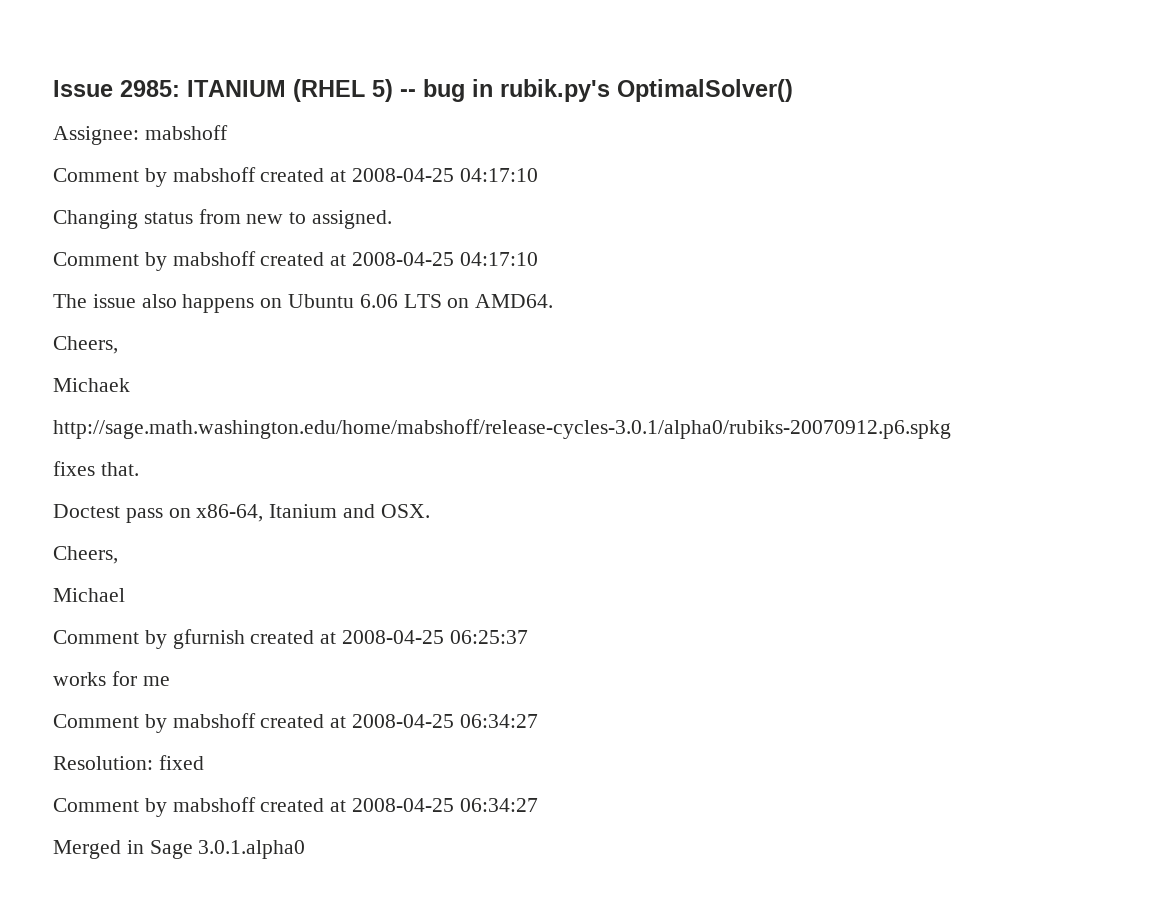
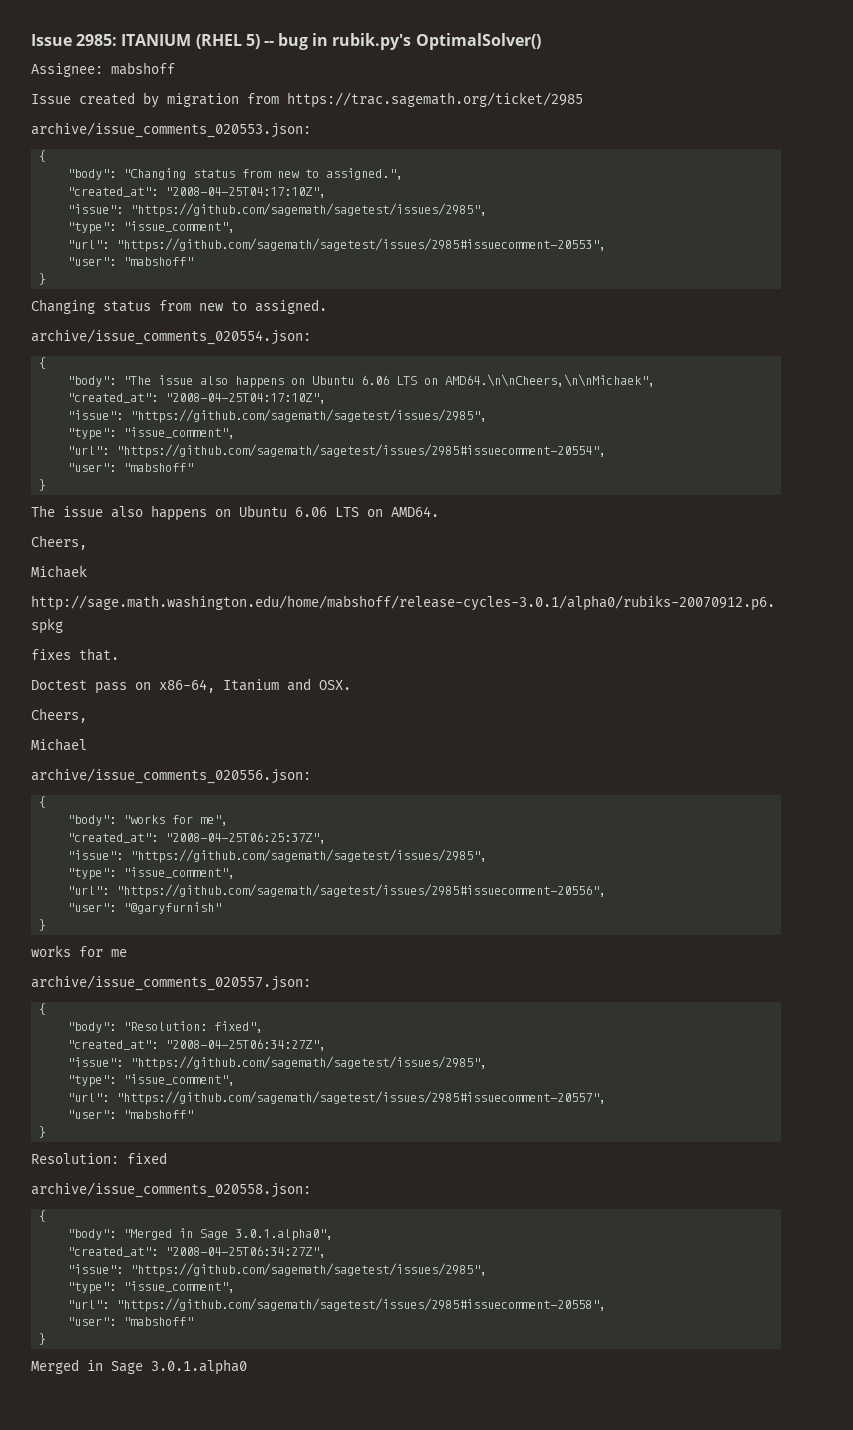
[53,167,538,187] Comment by mabshoff created at 2008-04-25 04:17:10 -> [31,92,583,108] [31,122,311,138] [39,150,47,162] [67,168,404,180] [67,187,327,198] [67,203,488,217] [67,221,236,234] [67,238,607,252] [67,257,194,266] [39,273,47,285] Issue created by migration from https://trac.sagemath.org/ticket/2985 // archive/issue_comments_020553.json: // { // "body": "Changing status from new to assigned.", // "created_at": "2008-04-25T04:17:10Z", // "issue": "https://github.com/sagemath/sagetest/issues/2985", // "type": "issue_comment", // "url": "https://github.com/sagemath/sagetest/issues/2985#issuecomment-20553", // "user": "mabshoff" // }
[53,251,538,271] Comment by mabshoff created at 2008-04-25 04:17:10 -> [31,329,311,345] [39,357,47,369] [67,374,656,388] [67,393,327,404] [67,409,488,423] [67,427,236,440] [67,444,607,458] [67,463,194,472] [39,479,47,491] archive/issue_comments_020554.json: // { // "body": "The issue also happens on Ubuntu 6.06 LTS on AMD64.\n\nCheers,\n\nMichaek", // "created_at": "2008-04-25T04:17:10Z", // "issue": "https://github.com/sagemath/sagetest/issues/2985", // "type": "issue_comment", // "url": "https://github.com/sagemath/sagetest/issues/2985#issuecomment-20554", // "user": "mabshoff" // }
[53,629,528,649] [53,671,170,686] [53,713,538,733] [53,755,204,770] [53,797,538,817] Comment by gfurnish created at 2008-04-25 06:25:37 // works for me // Comment by mabshoff created at 2008-04-25 06:34:27 // Resolution: fixed // Comment by mabshoff created at 2008-04-25 06:34:27 -> [31,768,311,784] [39,796,47,808] [67,815,229,826] [67,832,327,844] [67,849,488,863] [67,867,236,880] [67,884,607,898] [67,902,222,914] [39,919,47,931] [31,945,127,957] [31,975,311,991] [39,1003,47,1015] [67,1021,264,1033] [67,1039,327,1051] [67,1056,488,1070] [67,1074,236,1087] [67,1091,607,1105] [67,1110,194,1119] [39,1126,47,1138] [31,1152,167,1164] [31,1182,311,1198] [39,1210,47,1222] [67,1228,334,1241] [67,1246,327,1258] [67,1263,488,1277] [67,1281,236,1294] [67,1298,607,1312] [67,1317,194,1326] [39,1333,47,1345] archive/issue_comments_020556.json: // { // "body": "works for me", // "created_at": "2008-04-25T06:25:37Z", // "issue": "https://github.com/sagemath/sagetest/issues/2985", // "type": "issue_comment", // "url": "https://github.com/sagemath/sagetest/issues/2985#issuecomment-20556", // "user": "@garyfurnish" // } // works for me // archive/issue_comments_020557.json: // { // "body": "Resolution: fixed", // "created_at": "2008-04-25T06:34:27Z", // "issue": "https://github.com/sagemath/sagetest/issues/2985", // "type": "issue_comment", // "url": "https://github.com/sagemath/sagetest/issues/2985#issuecomment-20557", // "user": "mabshoff" // } // Resolution: fixed // archive/issue_comments_020558.json: // { // "body": "Merged in Sage 3.0.1.alpha0", // "created_at": "2008-04-25T06:34:27Z", // "issue": "https://github.com/sagemath/sagetest/issues/2985", // "type": "issue_comment", // "url": "https://github.com/sagemath/sagetest/issues/2985#issuecomment-20558", // "user": "mabshoff" // }

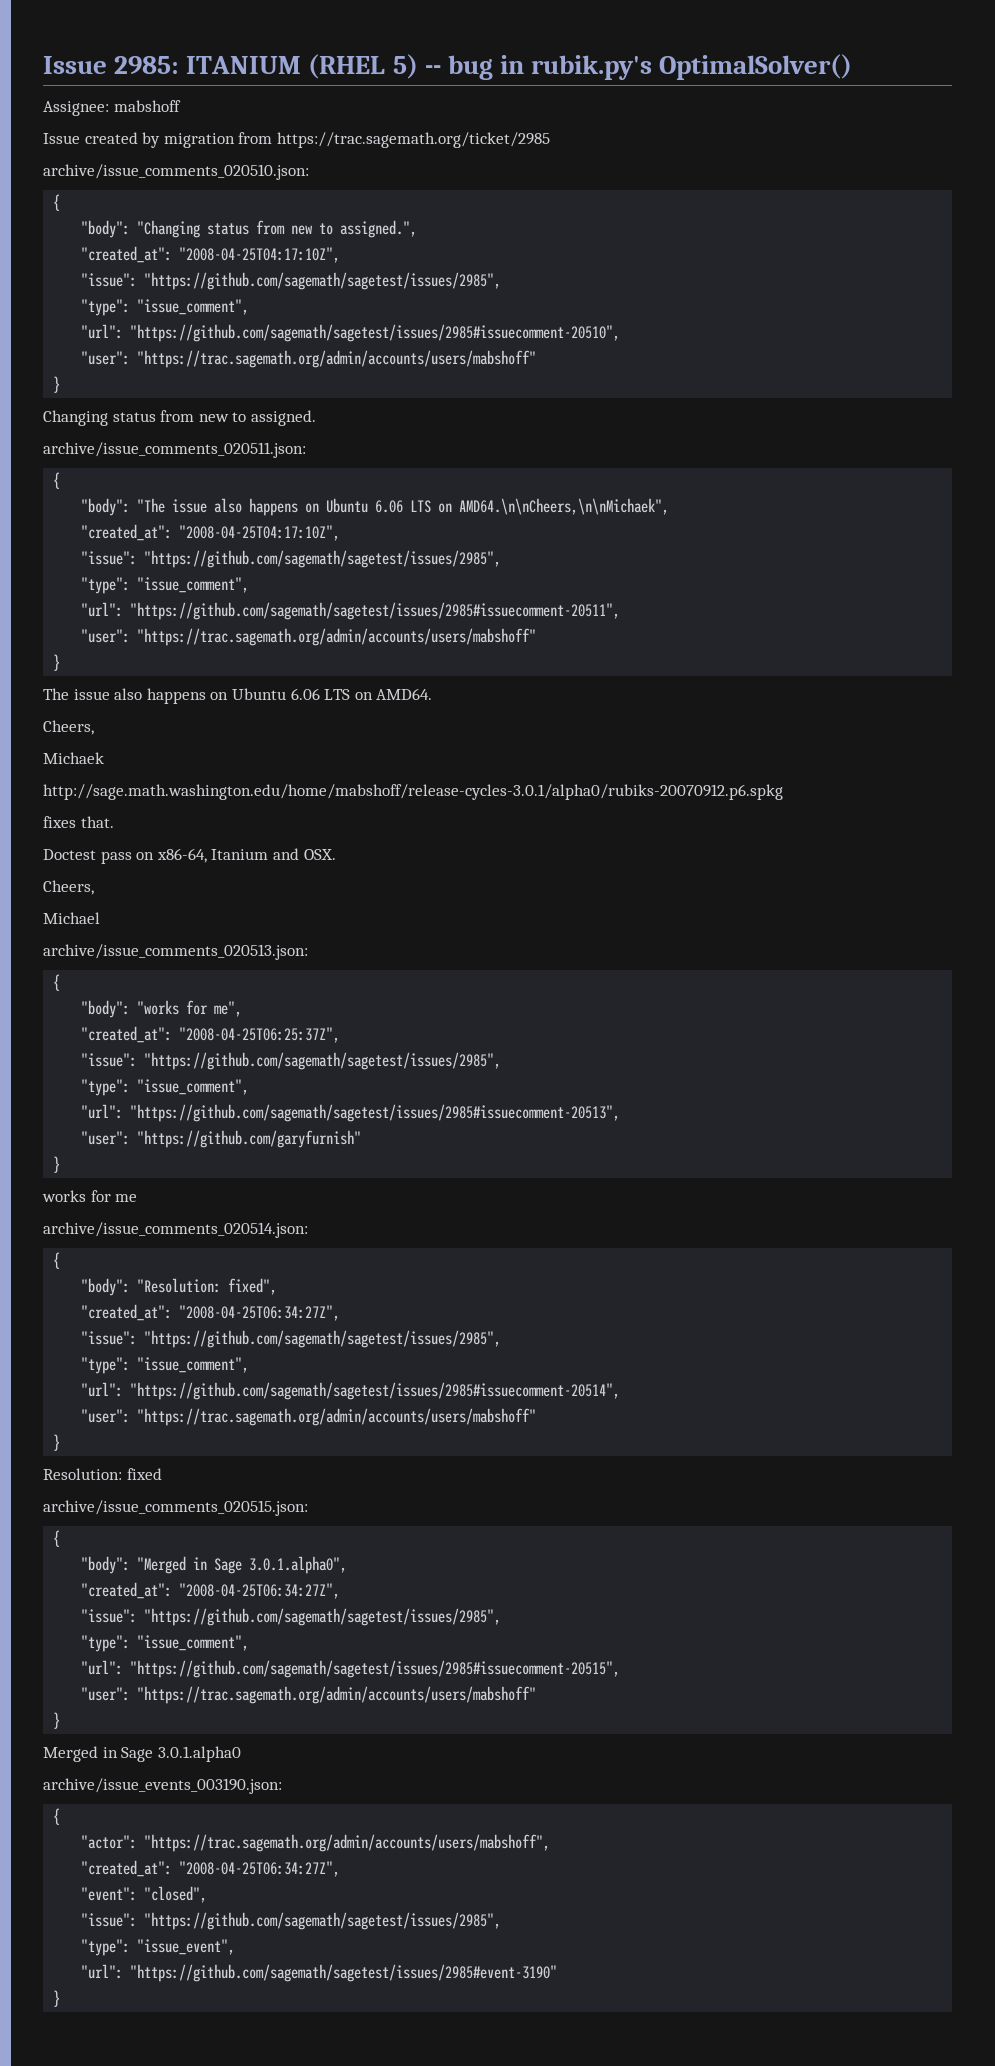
[31,122,311,138] archive/issue_comments_020553.json: -> [43,164,309,180] archive/issue_comments_020510.json:
[116,238,607,252] [67,257,194,266] "https://github.com/sagemath/sagetest/issues/2985#issuecomment-20553", // "user": "mabshoff" -> [130,324,621,342] [81,350,537,368] "https://github.com/sagemath/sagetest/issues/2985#issuecomment-20510", // "user": "https://trac.sagemath.org/admin/accounts/users/mabshoff"
[31,329,311,345] archive/issue_comments_020554.json: -> [43,442,306,458] archive/issue_comments_020511.json:
[116,444,607,458] [67,463,194,472] "https://github.com/sagemath/sagetest/issues/2985#issuecomment-20554", // "user": "mabshoff" -> [130,602,621,620] [81,628,537,646] "https://github.com/sagemath/sagetest/issues/2985#issuecomment-20511", // "user": "https://trac.sagemath.org/admin/accounts/users/mabshoff"
[31,768,311,784] archive/issue_comments_020556.json: -> [43,944,308,960] archive/issue_comments_020513.json:
[116,884,607,898] [67,902,222,914] "https://github.com/sagemath/sagetest/issues/2985#issuecomment-20556", // "user": "@garyfurnish" -> [130,1104,621,1122] [81,1130,362,1148] "https://github.com/sagemath/sagetest/issues/2985#issuecomment-20513", // "user": "https://github.com/garyfurnish"
[31,975,311,991] archive/issue_comments_020557.json: -> [43,1222,308,1238] archive/issue_comments_020514.json:
[116,1091,607,1105] [67,1110,194,1119] "https://github.com/sagemath/sagetest/issues/2985#issuecomment-20557", // "user": "mabshoff" -> [130,1382,621,1400] [81,1408,537,1426] "https://github.com/sagemath/sagetest/issues/2985#issuecomment-20514", // "user": "https://trac.sagemath.org/admin/accounts/users/mabshoff"
[31,1182,311,1198] archive/issue_comments_020558.json: -> [43,1500,308,1516] archive/issue_comments_020515.json:
[116,1298,607,1312] [67,1317,194,1326] "https://github.com/sagemath/sagetest/issues/2985#issuecomment-20558", // "user": "mabshoff" -> [130,1660,621,1678] [81,1686,537,1704] "https://github.com/sagemath/sagetest/issues/2985#issuecomment-20515", // "user": "https://trac.sagemath.org/admin/accounts/users/mabshoff"
(247, 1367) none -> [43,1778,282,1794] [53,1808,61,1825] [81,1834,551,1852] [81,1860,341,1877] [81,1886,208,1903] [81,1912,502,1930] [81,1939,236,1956] [81,1964,558,1982] [53,1990,61,2007] // archive/issue_events_003190.json: // { // "actor": "https://trac.sagemath.org/admin/accounts/users/mabshoff", // "created_at": "2008-04-25T06:34:27Z", // "event": "closed", // "issue": "https://github.com/sagemath/sagetest/issues/2985", // "type": "issue_event", // "url": "https://github.com/sagemath/sagetest/issues/2985#event-3190" // }

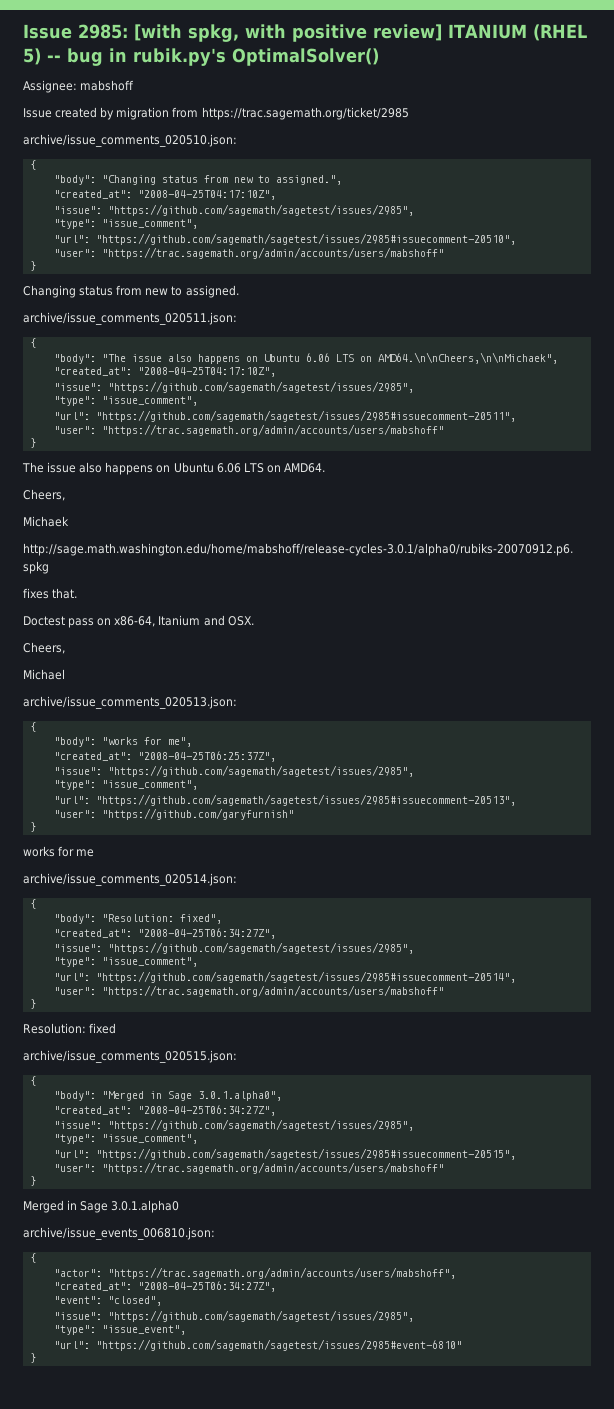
(180, 65) none -> [134,24,442,42] [with spkg, with positive review]
[43,1778,282,1794] archive/issue_events_003190.json: -> [23,1227,215,1240] archive/issue_events_006810.json:
[130,1964,558,1982] "https://github.com/sagemath/sagetest/issues/2985#event-3190" -> [95,1339,462,1351] "https://github.com/sagemath/sagetest/issues/2985#event-6810"

